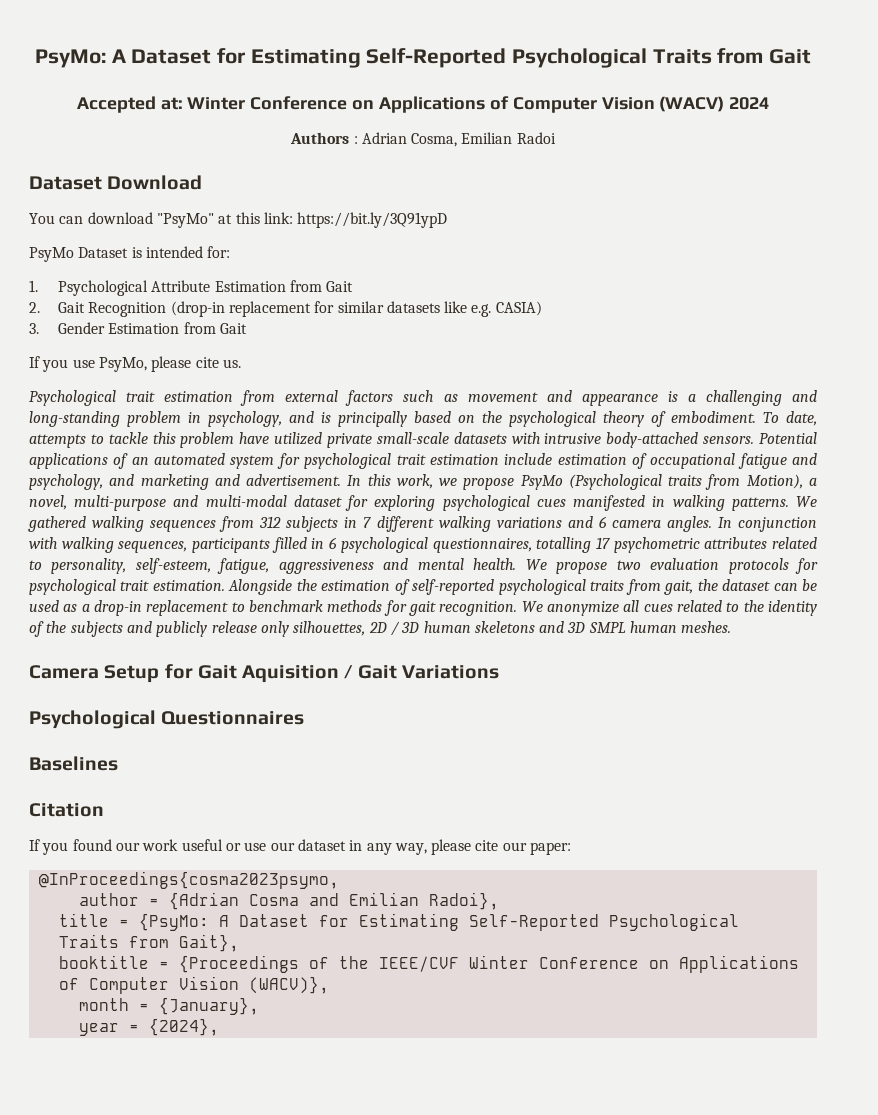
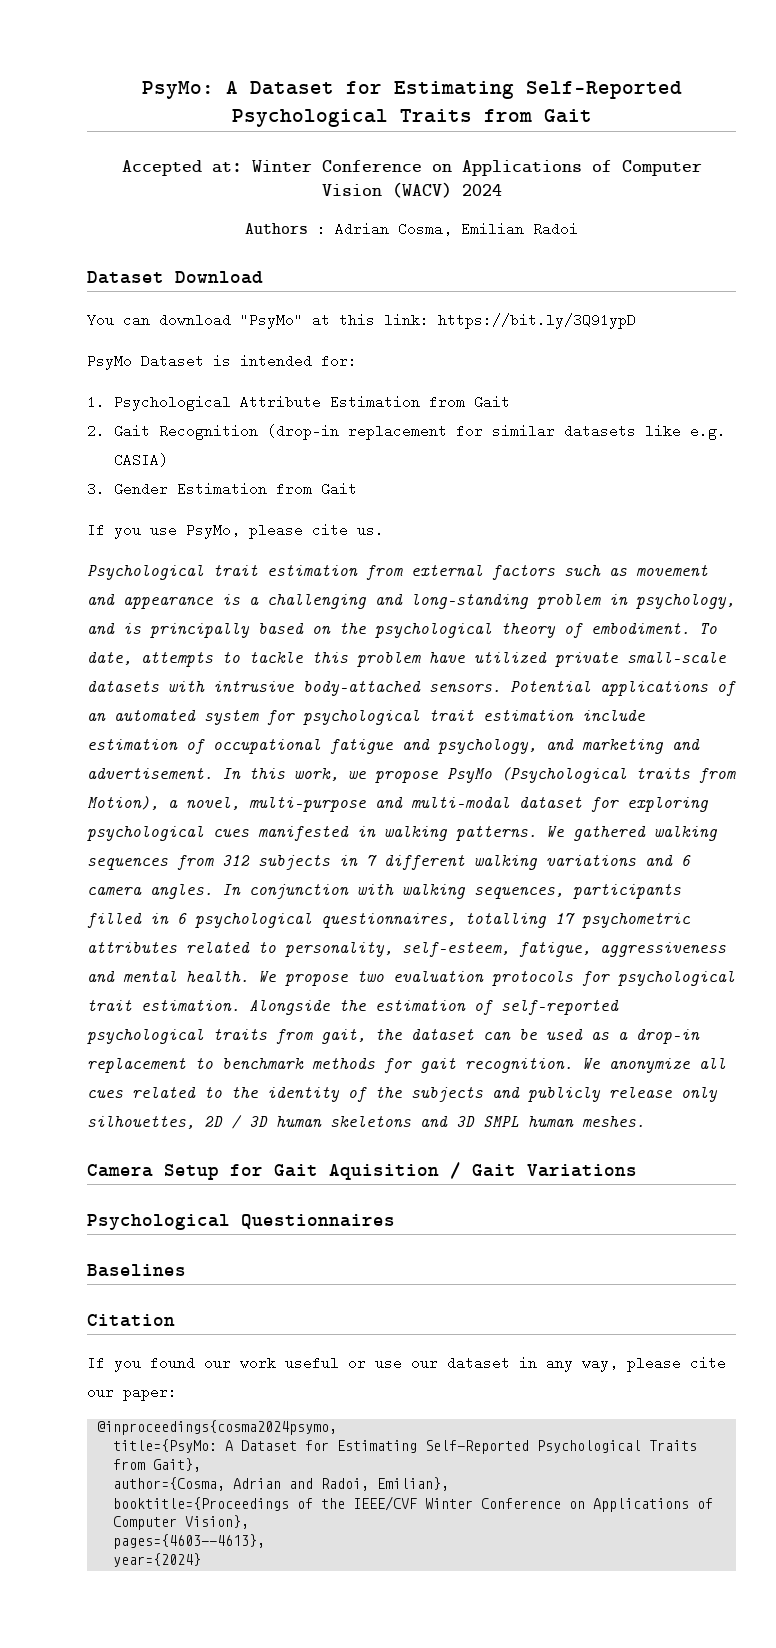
[38,871,339,889] [78,892,499,910] [58,913,209,931] @InProceedings{cosma2023psymo, // author = {Adrian Cosma and Emilian Radoi}, // title = {PsyMo: -> [97,1420,338,1435] [113,1439,218,1453] @inproceedings{cosma2024psymo, // title={PsyMo:
[58,955,299,973] booktitle = {Proceedings -> [113,1477,450,1491] [113,1497,290,1511] author={Cosma, Adrian and Radoi, Emilian}, // booktitle={Proceedings
[178,976,329,994] [78,997,259,1015] [78,1018,219,1036] Vision (WACV)}, // month = {January}, // year = {2024}, -> [185,1515,250,1529] [113,1534,266,1549] [113,1553,202,1567] Vision}, // pages={4603--4613}, // year={2024}

